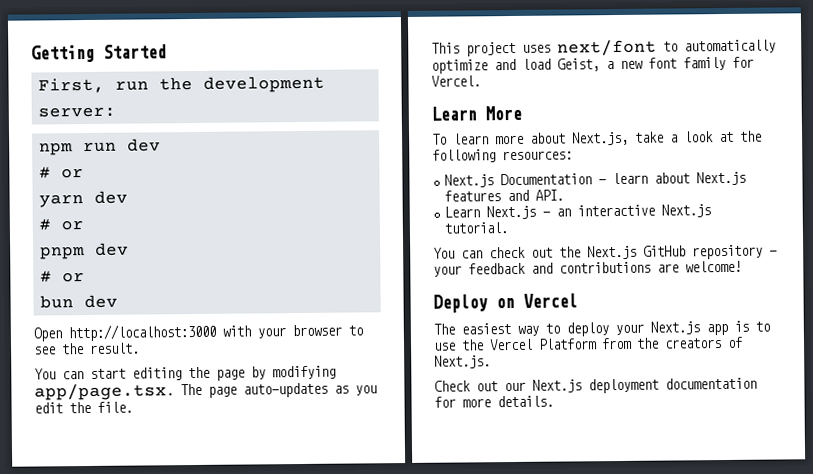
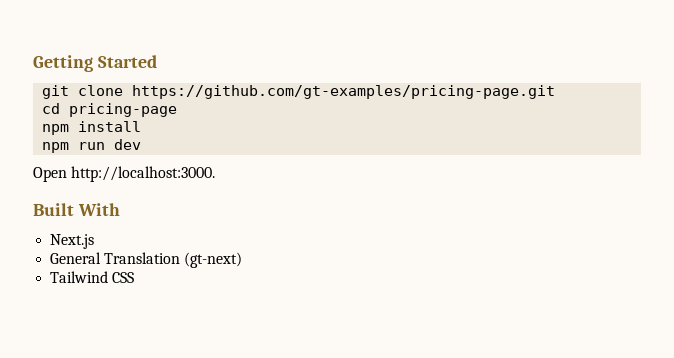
[37,75,325,94] [37,106,116,118] [38,138,161,156] [38,166,84,179] [38,190,128,208] [38,218,84,231] [39,242,129,260] [39,270,85,283] [39,294,118,309] [33,323,363,342] [34,342,140,355] [34,365,336,381] [34,382,377,401] [34,401,133,414] [431,39,776,57] [431,56,754,74] [431,75,481,87] [431,105,522,121] [432,130,762,146] [432,149,573,163] [444,171,747,188] [444,189,565,202] [444,204,712,220] [444,222,509,234] [433,244,778,260] [433,260,742,277] [433,293,578,313] [433,320,770,337] [433,336,743,351] [434,355,491,369] [434,377,757,394] [434,395,554,408] First, run the development server: // npm run dev // # or // yarn dev // # or // pnpm dev // # or // bun dev // Open http://localhost:3000 with your browser to see the result. // You can start editing the page by modifying app/page.tsx. The page auto-updates as you edit the file. // This project uses next/font to automatically optimize and load Geist, a new font family for Vercel. // Learn More // To learn more about Next.js, take a look at the following resources: // Next.js Documentation - learn about Next.js features and API. // Learn Next.js - an interactive Next.js tutorial. // You can check out the Next.js GitHub repository - your feedback and contributions are welcome! // Deploy on Vercel // The easiest way to deploy your Next.js app is to use the Vercel Platform from the creators of Next.js. // Check out our Next.js deployment documentation for more details. -> [42,85,556,99] [42,103,178,117] [42,121,142,135] [42,139,142,153] [33,166,216,182] [33,203,120,216] [50,234,95,249] [50,252,243,268] [50,271,135,283] git clone https://github.com/gt-examples/pricing-page.git // cd pricing-page // npm install // npm run dev // Open http://localhost:3000. // Built With // Next.js // General Translation (gt-next) // Tailwind CSS

